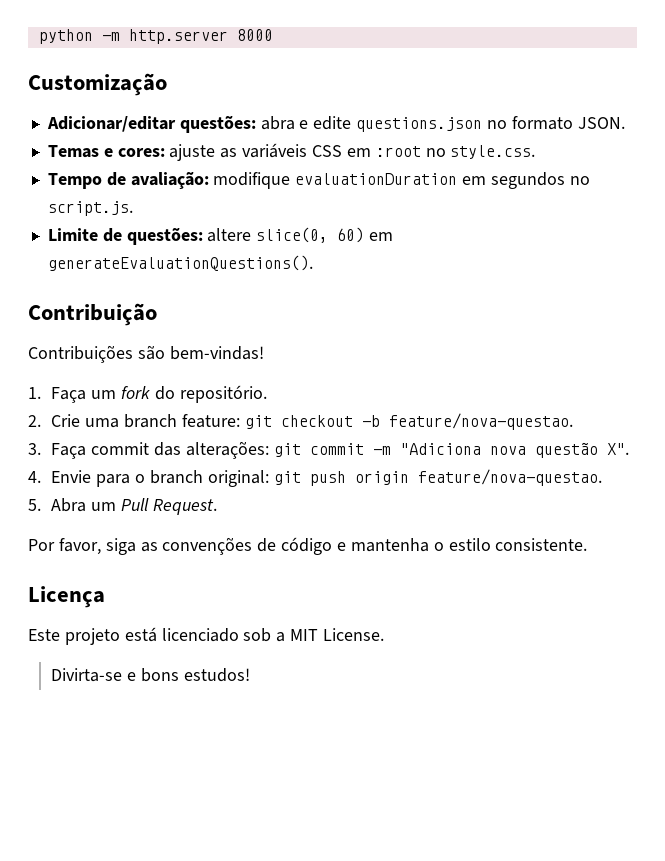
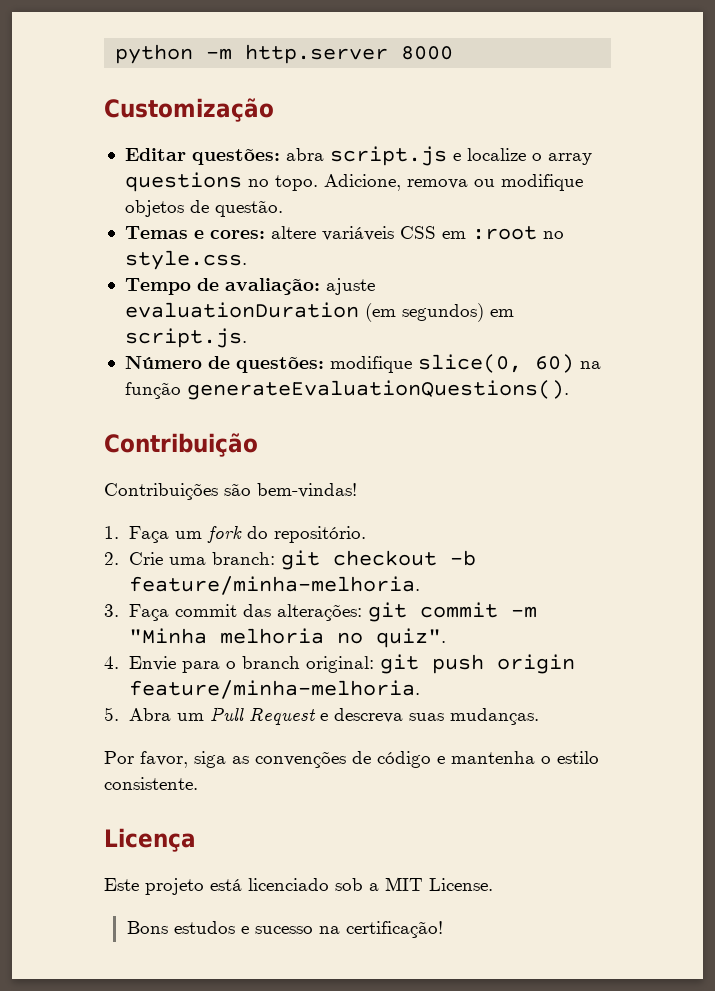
[46,116,176,132] Adicionar/editar -> [124,148,186,161] Editar
[299,116,625,132] e edite questions.json no formato JSON. -> [329,146,592,166] [124,172,583,192] [124,200,283,217] script.js e localize o array questions no topo. Adicione, remova ou modifique objetos de questão.
[169,144,238,161] ajuste as -> [270,226,316,239] altere
[213,172,590,189] modifique evaluationDuration em segundos no -> [325,278,375,295] [124,302,514,322] ajuste evaluationDuration (em segundos) em
[47,228,98,241] Limite -> [124,356,202,369] Número
[207,228,252,242] altere -> [329,356,412,373] modifique
[369,232,394,241] em -> [579,361,601,369] [124,382,181,399] na função
[124,414,240,428] branch feature: -> [211,552,275,565] branch:
[388,413,573,430] feature/nova-questao. -> [128,576,420,595] feature/minha-melhoria.
[399,442,629,458] "Adiciona nova questão X". -> [128,628,446,648] "Minha melhoria no quiz".
[417,469,602,486] feature/nova-questao. -> [128,680,420,699] feature/minha-melhoria.
[152,499,217,515] Request. -> [248,708,539,725] Request e descreva suas mudanças.
[51,668,250,682] Divirta-se e bons estudos! -> [126,921,443,938] Bons estudos e sucesso na certificação!

